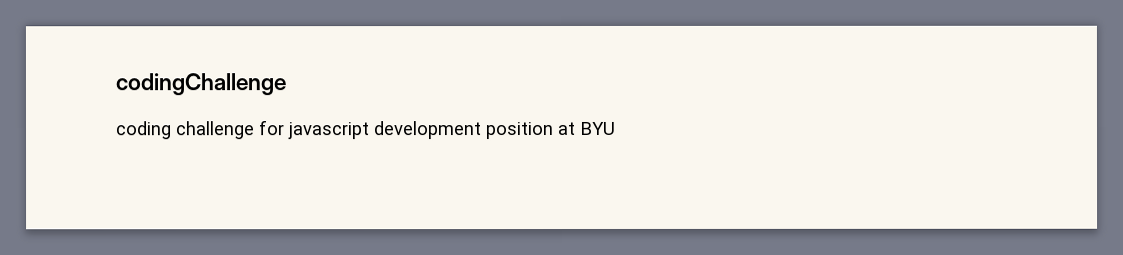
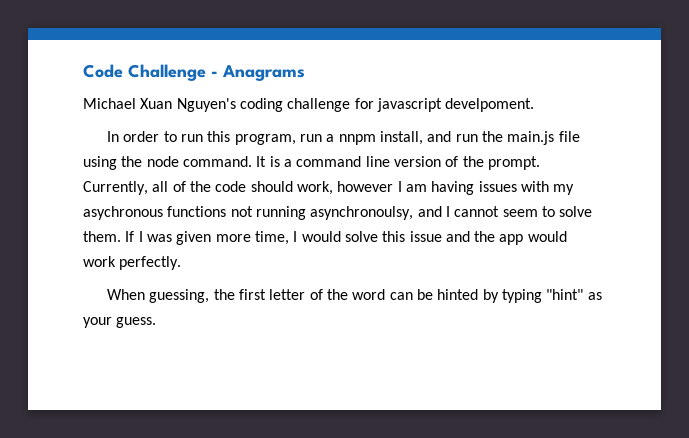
[115,73,286,96] [115,120,616,140] codingChallenge // coding challenge for javascript development position at BYU -> [83,64,305,81] [83,98,535,112] [107,131,580,145] [83,156,540,170] [83,181,575,195] [83,206,593,220] [83,231,567,245] [83,256,182,270] [107,289,602,303] [83,317,157,328] Code Challenge - Anagrams // Michael Xuan Nguyen's coding challenge for javascript develpoment. // In order to run this program, run a nnpm install, and run the main.js file using the node command. It is a command line version of the prompt. Currently, all of the code should work, however I am having issues with my asychronous functions not running asynchronoulsy, and I cannot seem to solve them. If I was given more time, I would solve this issue and the app would work perfectly. // When guessing, the first letter of the word can be hinted by typing "hint" as your guess.

